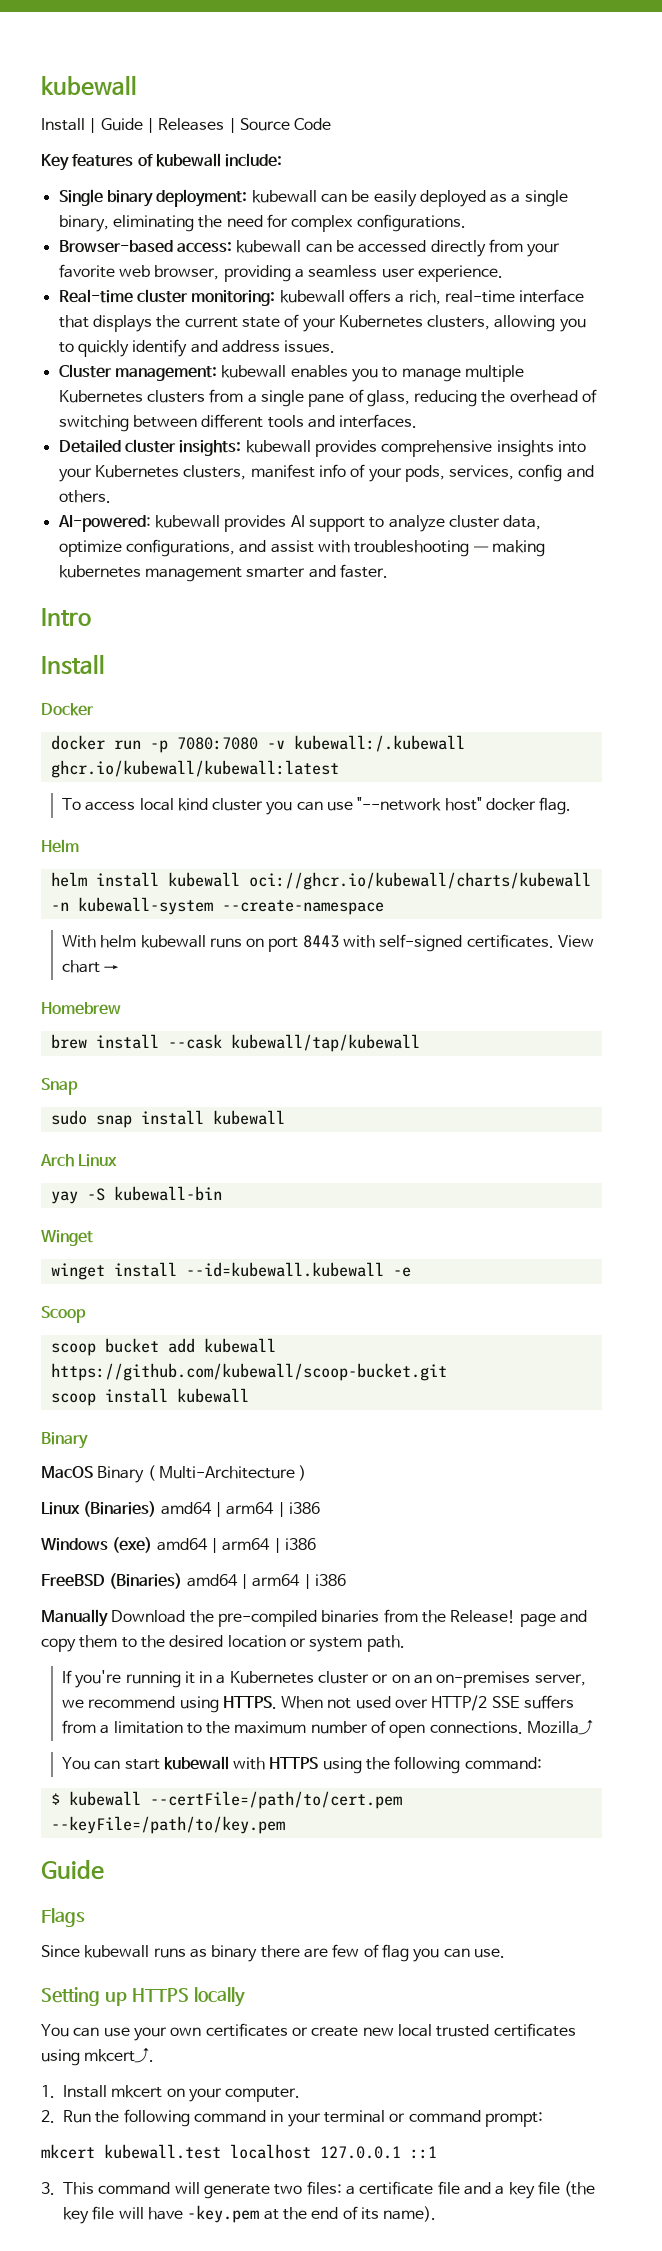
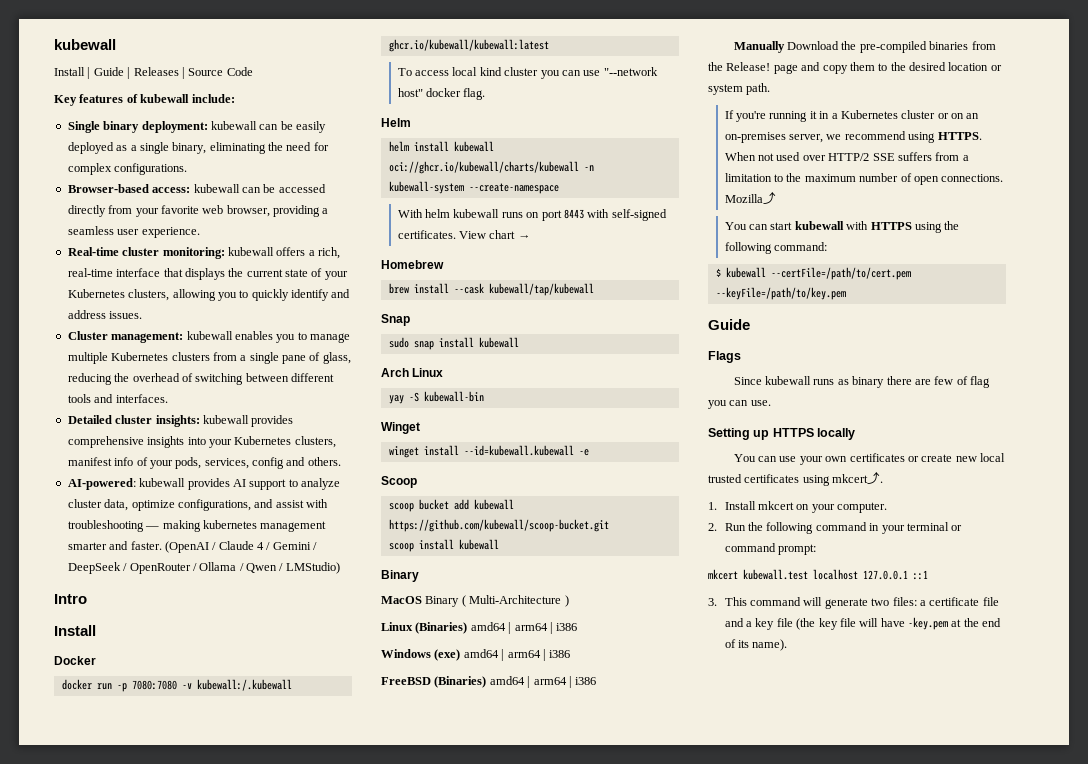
(388, 571) none -> [164,541,318,553] [67,562,340,574] (OpenAI / Claude 4 / Gemini / DeepSeek / OpenRouter / Ollama / Qwen / LMStudio)

